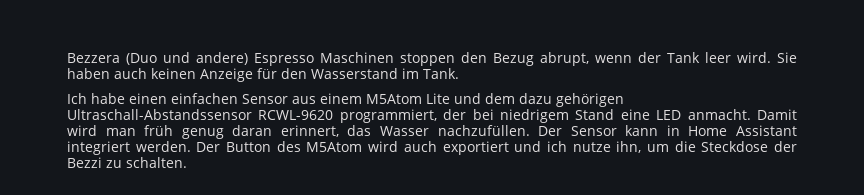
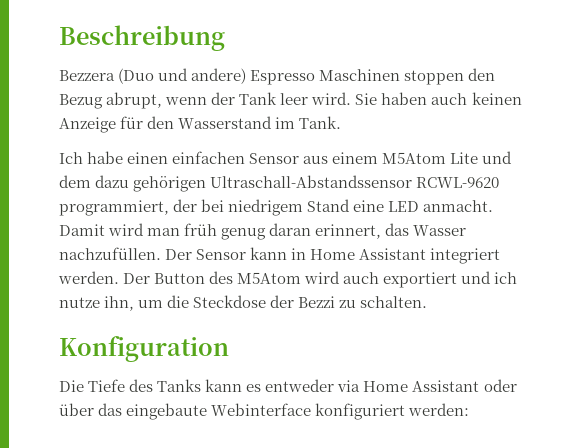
(67, 58) none -> [59,25,225,51] Beschreibung //
(187, 162) none -> [59,336,229,362] [59,379,517,392] [59,403,470,420] // Konfiguration // Die Tiefe des Tanks kann es entweder via Home Assistant oder über das eingebaute Webinterface konfiguriert werden:

